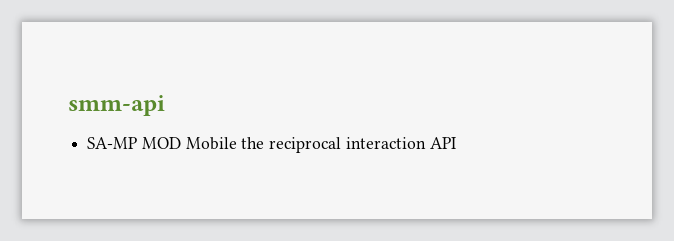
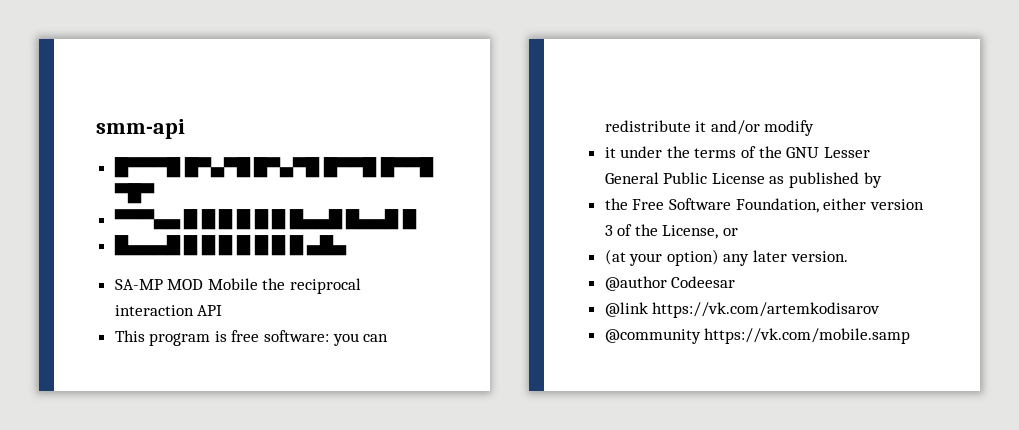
(165, 105) none -> [113,157,434,178] [113,183,155,204] [113,209,418,230] [113,235,348,256] // █▀▀▀█ █▀▄▀█ █▀▄▀█ █▀▀█ █▀▀█ ▀█▀ // ▀▀▀▄▄ █ █ █ █ █ █ █▄▄█ █▄▄█ █ // █▄▄▄█ █ █ █ █ █ █ █ ▄█▄
(456, 143) none -> [114,330,389,346] [604,120,815,136] [604,146,870,158] [604,172,882,188] [604,198,924,213] [604,224,739,239] [604,249,848,266] [604,276,736,291] [604,302,881,318] [604,328,911,344] // This program is free software: you can redistribute it and/or modify // it under the terms of the GNU Lesser General Public License as published by // the Free Software Foundation, either version 3 of the License, or // (at your option) any later version. // @author Codeesar // @link https://vk.com/artemkodisarov // @community https://vk.com/mobile.samp

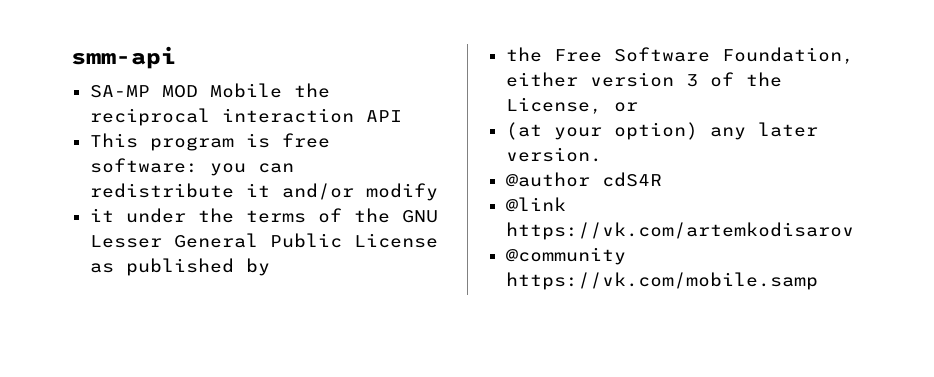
[113,157,434,178] [113,183,155,204] [113,209,418,230] [113,235,348,256] // █▀▀▀█ █▀▄▀█ █▀▄▀█ █▀▀█ █▀▀█ ▀█▀ // ▀▀▀▄▄ █ █ █ █ █ █ █▄▄█ █▄▄█ █ // █▄▄▄█ █ █ █ █ █ █ █ ▄█▄ -> (176, 57) none
[671,276,736,288] Codeesar -> [601,172,662,187] cdS4R

